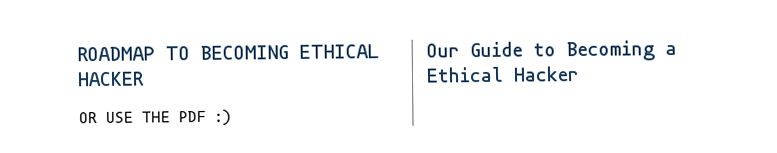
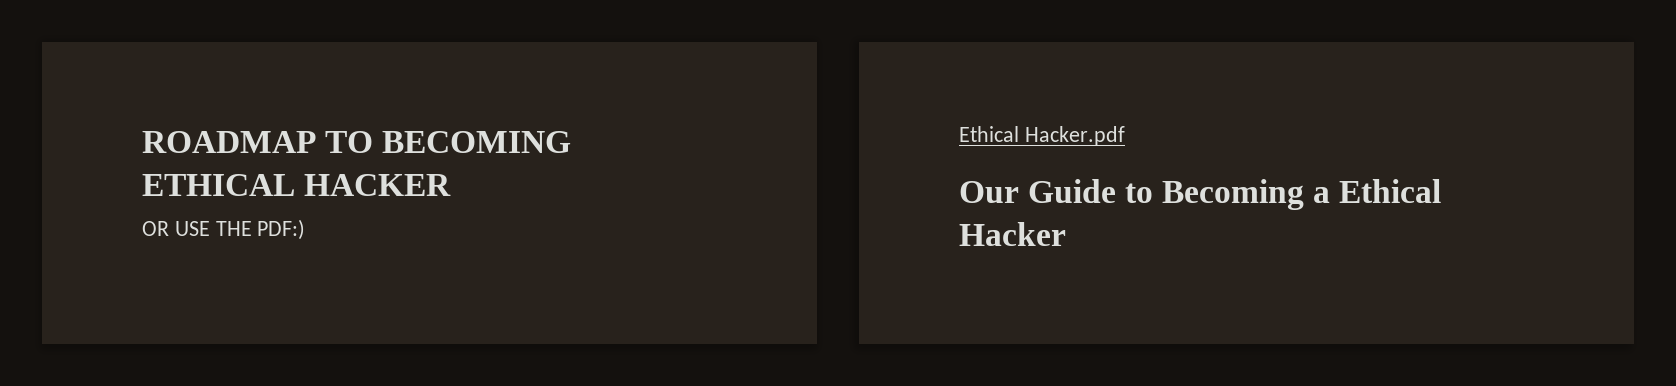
[178,109,231,126] PDF :) -> [257,219,306,240] [959,126,1125,146] PDF:) // Ethical Hacker.pdf

